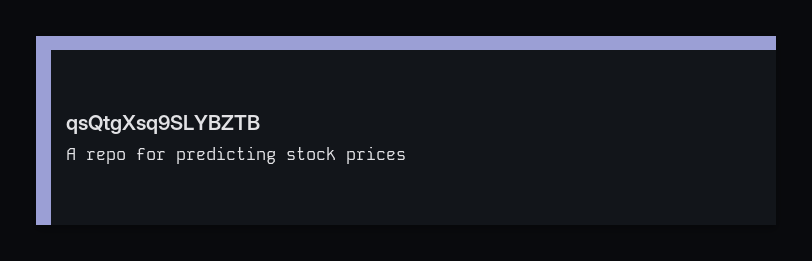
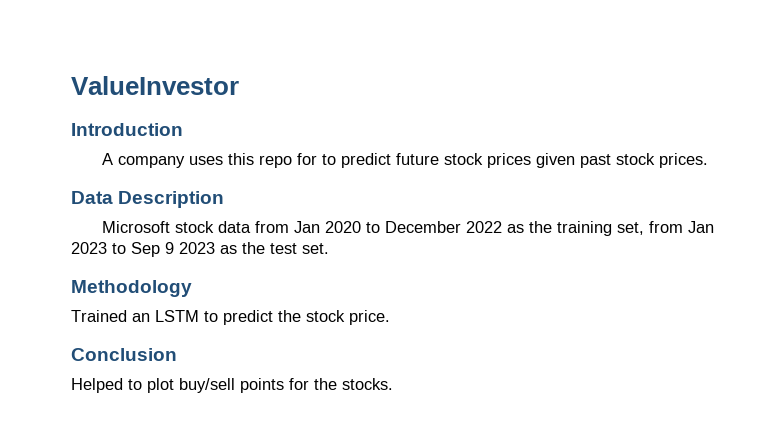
[66,115,260,134] qsQtgXsq9SLYBZTB -> [71,76,239,95] [71,123,183,136] ValueInvestor // Introduction
[86,146,406,164] repo for predicting stock prices -> [117,153,708,168] [71,191,225,208] [101,221,714,236] [71,242,329,257] [71,280,192,297] [71,310,390,325] [71,348,177,361] [71,378,393,393] company uses this repo for to predict future stock prices given past stock prices. // Data Description // Microsoft stock data from Jan 2020 to December 2022 as the training set, from Jan 2023 to Sep 9 2023 as the test set. // Methodology // Trained an LSTM to predict the stock price. // Conclusion // Helped to plot buy/sell points for the stocks.

